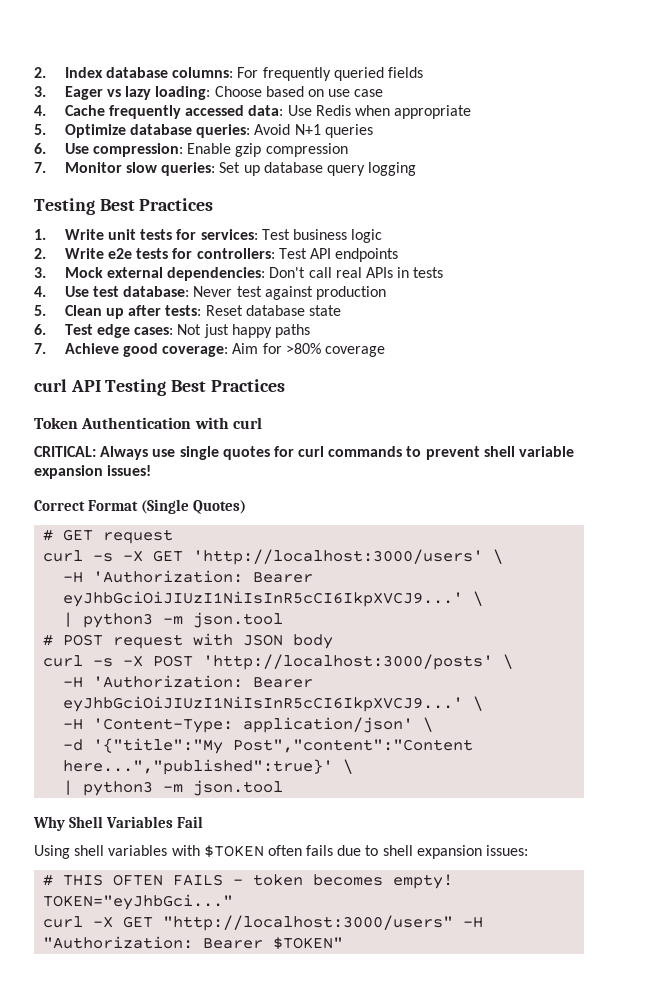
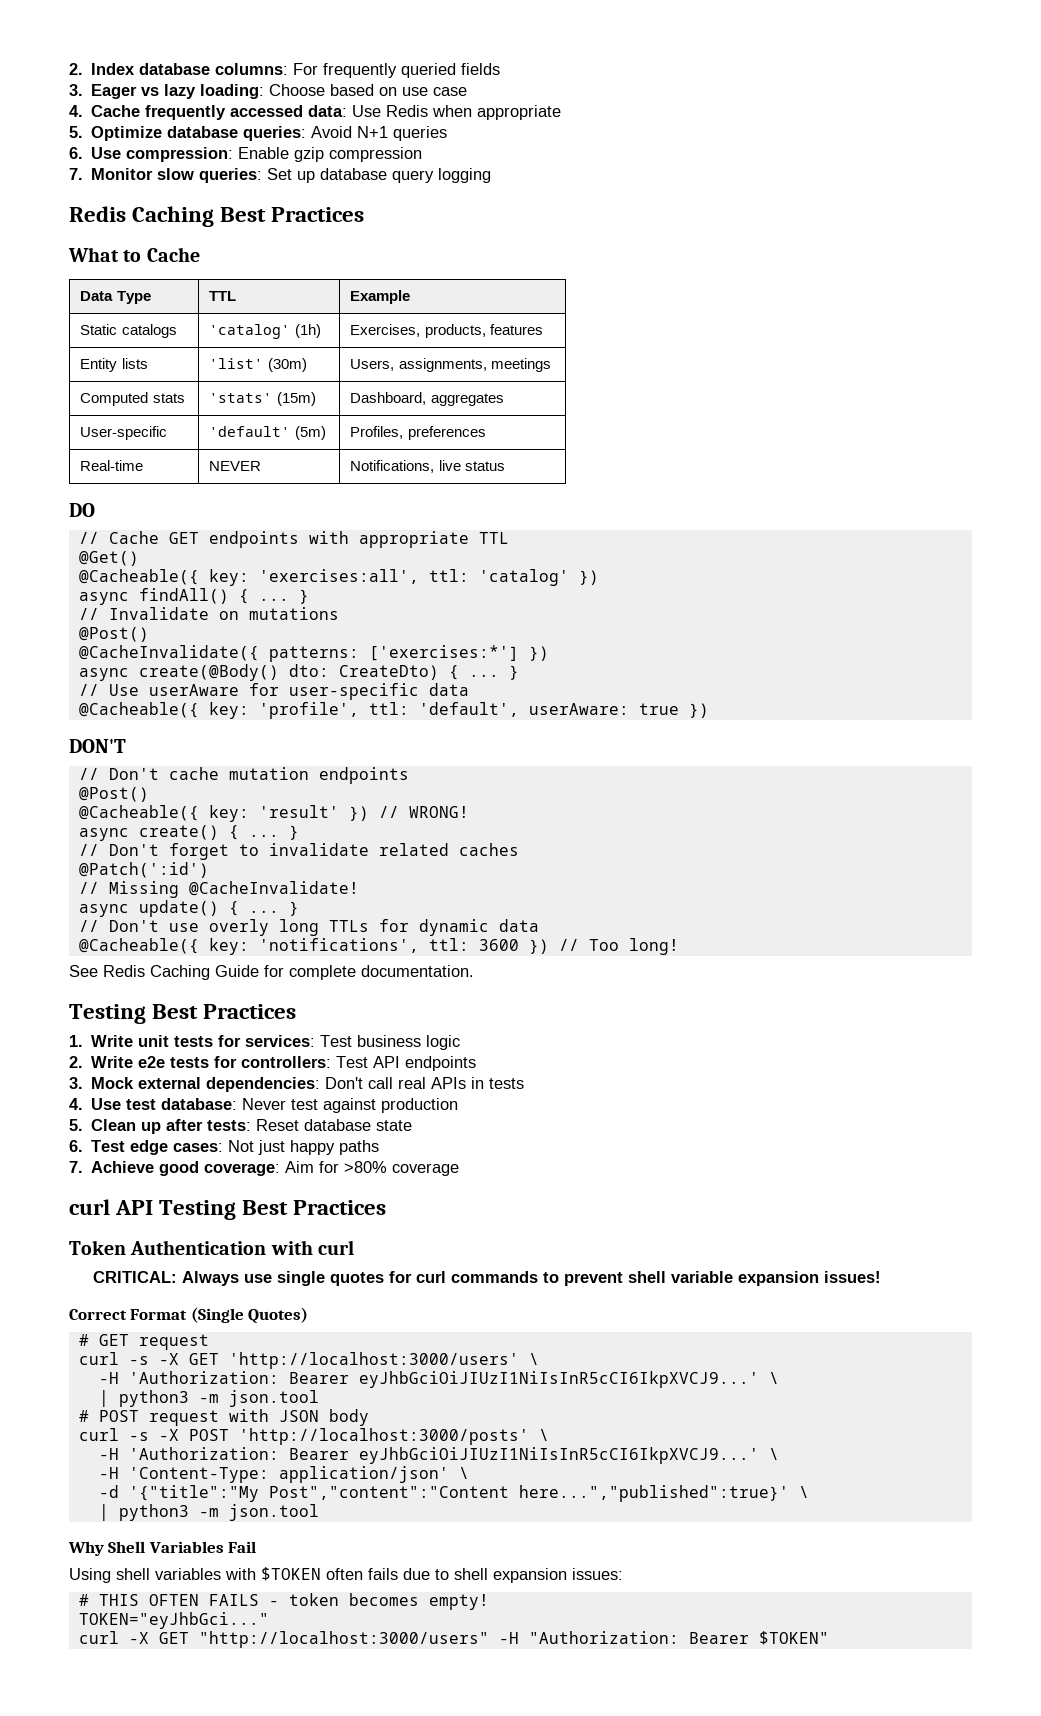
(417, 169) none -> [69,206,365,227] [68,247,200,262] [80,291,151,304] [209,291,237,301] [350,290,411,304] [80,324,177,338] [209,324,321,339] [350,324,543,338] [80,358,148,372] [209,358,307,372] [350,358,551,372] [80,392,185,406] [209,392,316,406] [350,392,504,406] [80,426,168,440] [209,426,326,440] [350,426,486,440] [80,460,144,471] [209,461,262,471] [350,460,505,473] [69,503,95,517] [78,531,509,548] [78,551,139,566] [78,569,599,586] [78,588,309,605] [78,607,339,620] [78,627,149,642] [78,645,549,662] [78,664,519,681] [78,683,469,700] [78,702,709,719] [69,739,126,753] [78,767,409,784] [78,787,149,802] [78,805,469,822] [78,825,299,841] [78,843,519,860] [78,862,209,878] [78,881,359,898] [78,900,299,917] [78,919,539,936] [78,938,679,955] [69,965,474,980] // Redis Caching Best Practices // What to Cache // Data Type | TTL | Example // Static catalogs | 'catalog' (1h) | Exercises, products, features // Entity lists | 'list' (30m) | Users, assignments, meetings // Computed stats | 'stats' (15m) | Dashboard, aggregates // User-specific | 'default' (5m) | Profiles, preferences // Real-time | NEVER | Notifications, live status // DO // // Cache GET endpoints with appropriate TTL // @Get() // @Cacheable({ key: 'exercises:all', ttl: 'catalog' }) // async findAll() { ... } // // Invalidate on mutations // @Post() // @CacheInvalidate({ patterns: ['exercises:*'] }) // async create(@Body() dto: CreateDto) { ... } // // Use userAware for user-specific data // @Cacheable({ key: 'profile', ttl: 'default', userAware: true }) // DON'T // // Don't cache mutation endpoints // @Post() // @Cacheable({ key: 'result' }) // WRONG! // async create() { ... } // // Don't forget to invalidate related caches // @Patch(':id') // // Missing @CacheInvalidate! // async update() { ... } // // Don't use overly long TTLs for dynamic data // @Cacheable({ key: 'notifications', ttl: 3600 }) // Too long! // See Redis Caching Guide for complete documentation.

